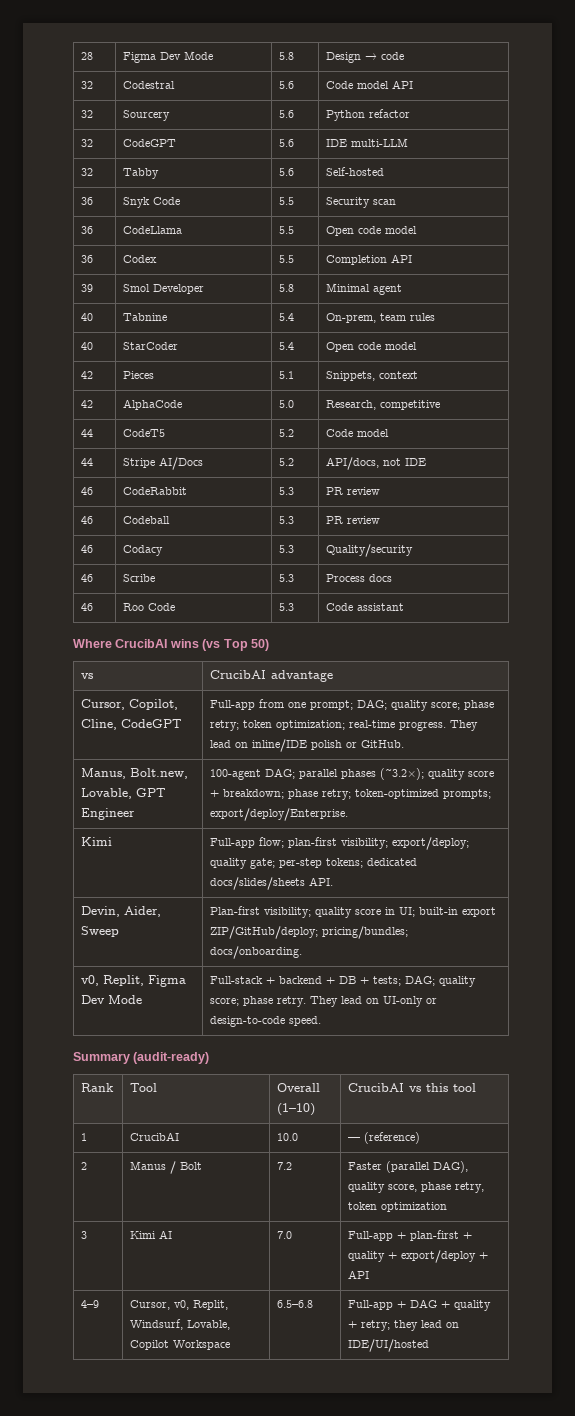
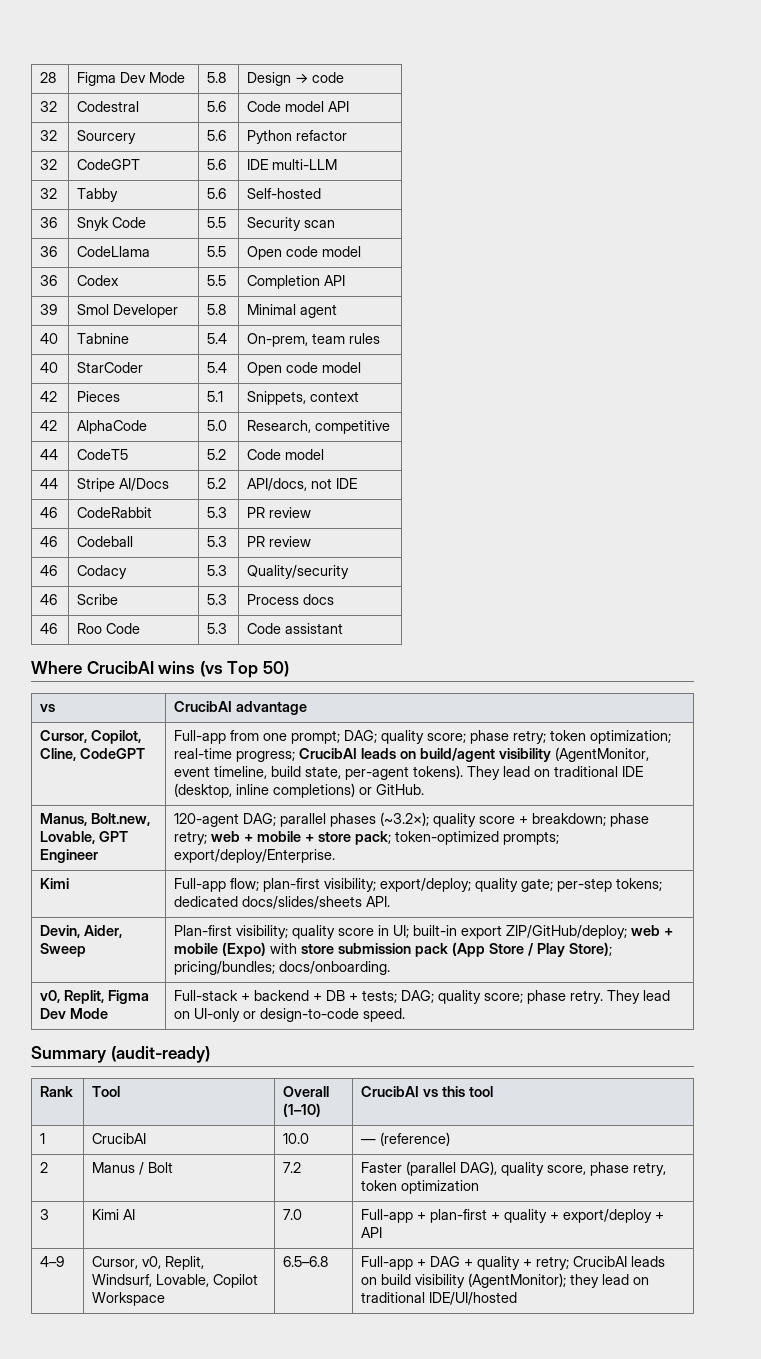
[399,720,479,731] [210,739,343,752] progress. They lead on inline/IDE polish -> [236,747,650,762] [174,765,644,780] [174,783,356,798] progress; CrucibAI leads on build/agent visibility (AgentMonitor, event timeline, build state, per-agent tokens). They lead on traditional IDE (desktop, inline completions)
[210,769,262,780] 100-agent -> [174,813,240,827] 120-agent
(352, 794) none -> [211,831,392,845] web + mobile + store pack;
(319, 932) none -> [631,925,674,936] [174,942,613,957] web + mobile (Expo) with store submission pack (App Store / Play Store);
(391, 1325) none -> [573,1256,666,1267] [361,1273,567,1288] CrucibAI leads on build visibility (AgentMonitor);
(460, 1325) none -> [361,1292,426,1303] traditional

